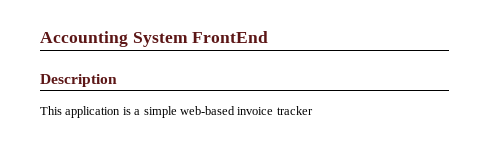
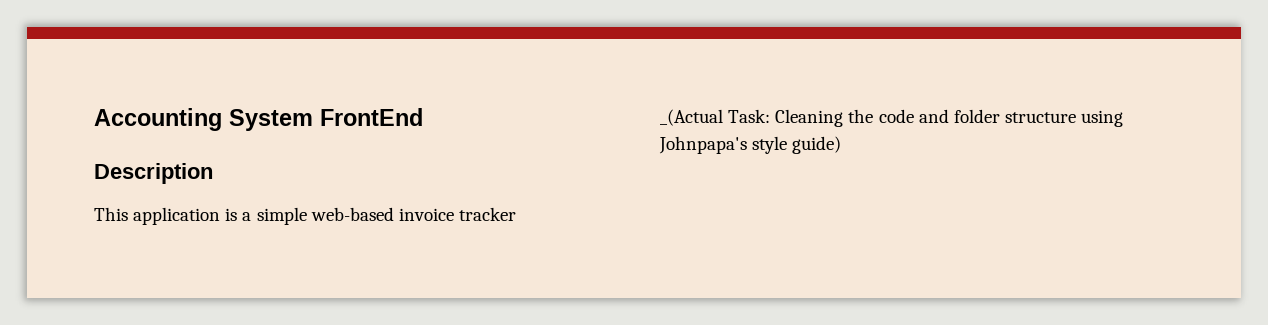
(313, 110) none -> [660,109,1124,127] [659,136,842,154] // _(Actual Task: Cleaning the code and folder structure using Johnpapa's style guide)

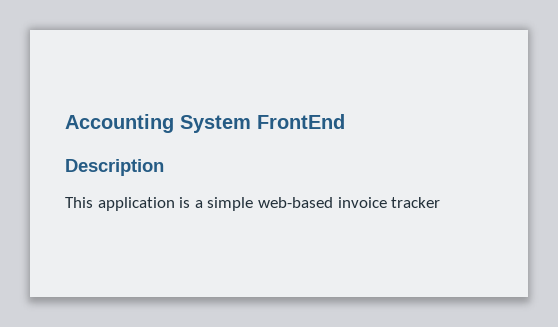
[660,109,1124,127] [659,136,842,154] // _(Actual Task: Cleaning the code and folder structure using Johnpapa's style guide) -> (441, 202) none

